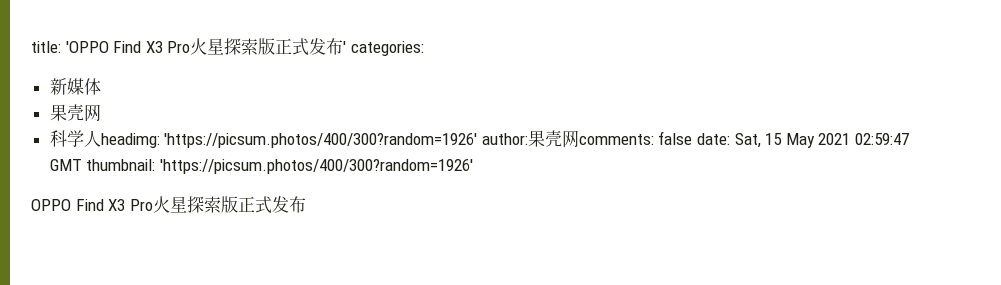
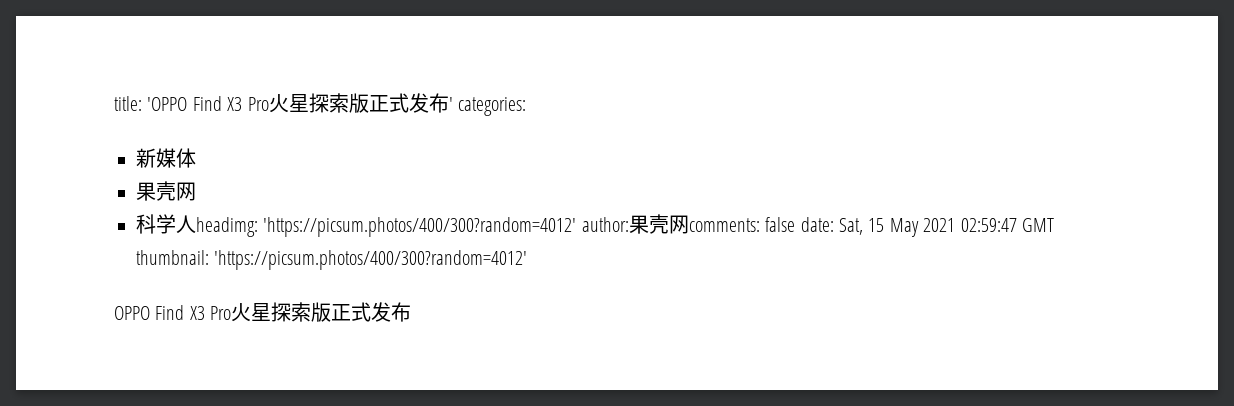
[164,133,478,148] 'https://picsum.photos/400/300?random=1926' -> [263,217,577,237] 'https://picsum.photos/400/300?random=4012'
[159,159,473,174] 'https://picsum.photos/400/300?random=1926' -> [214,250,528,270] 'https://picsum.photos/400/300?random=4012'

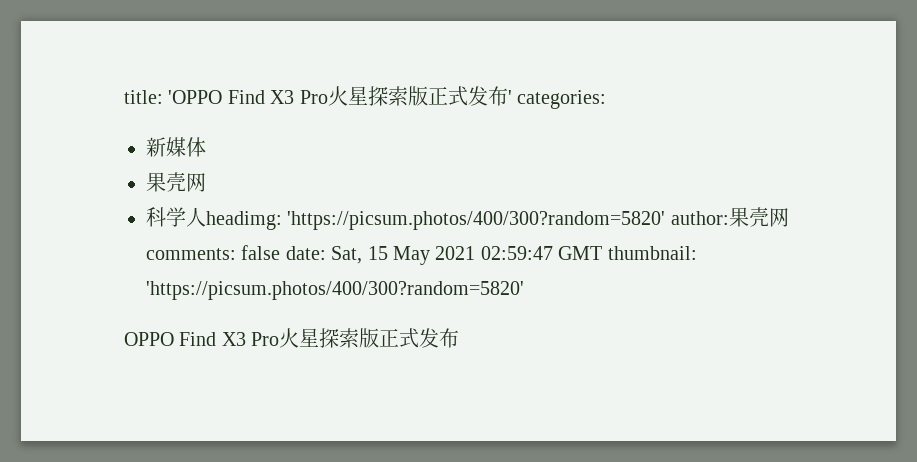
[263,217,577,237] 'https://picsum.photos/400/300?random=4012' -> [287,211,666,230] 'https://picsum.photos/400/300?random=5820'
[214,250,528,270] 'https://picsum.photos/400/300?random=4012' -> [146,281,524,300] 'https://picsum.photos/400/300?random=5820'

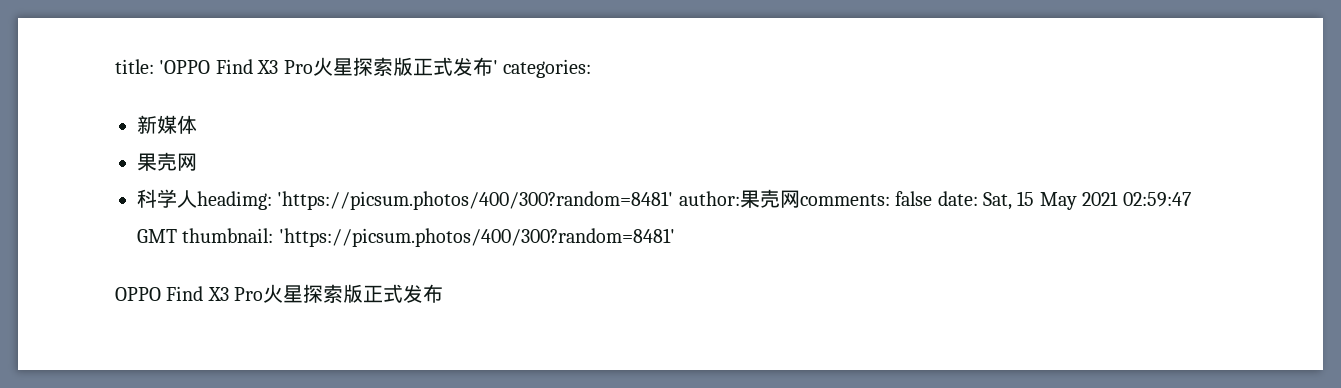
[287,211,666,230] 'https://picsum.photos/400/300?random=5820' -> [277,191,674,210] 'https://picsum.photos/400/300?random=8481'
[146,281,524,300] 'https://picsum.photos/400/300?random=5820' -> [278,228,675,247] 'https://picsum.photos/400/300?random=8481'

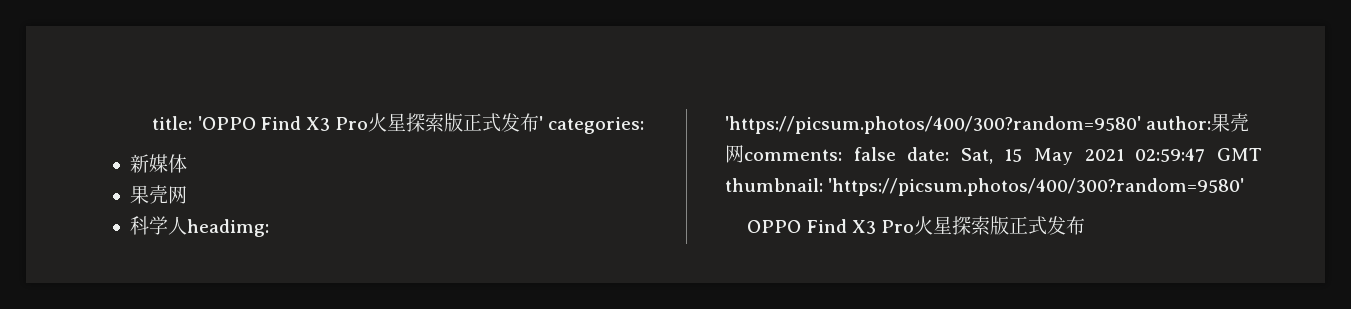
[277,191,674,210] 'https://picsum.photos/400/300?random=8481' -> [724,116,1141,134] 'https://picsum.photos/400/300?random=9580'
[278,228,675,247] 'https://picsum.photos/400/300?random=8481' -> [828,178,1245,196] 'https://picsum.photos/400/300?random=9580'

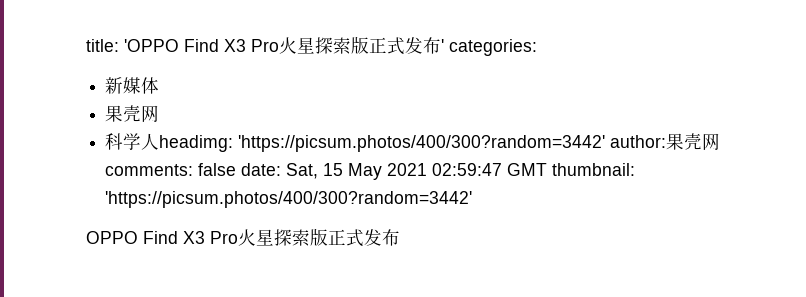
[724,116,1141,134] 'https://picsum.photos/400/300?random=9580' -> [238,135,606,152] 'https://picsum.photos/400/300?random=3442'
[828,178,1245,196] 'https://picsum.photos/400/300?random=9580' -> [105,191,473,208] 'https://picsum.photos/400/300?random=3442'

